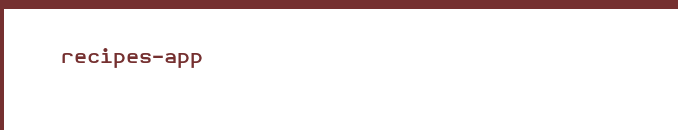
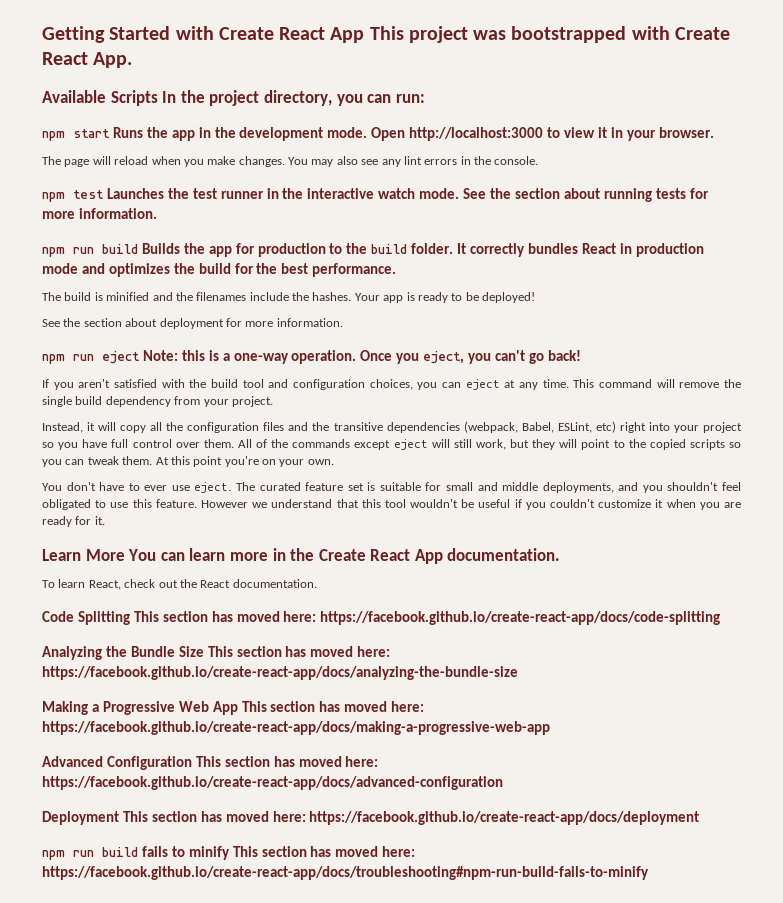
[61,48,203,68] recipes-app -> [42,26,730,43] [42,52,133,68] [42,90,425,106] [42,127,714,141] [42,156,539,167] [42,188,709,202] [42,208,157,219] [42,243,704,257] [42,263,397,277] [42,292,535,303] [42,318,343,329] [42,350,581,364] [42,379,741,390] [42,396,273,407] [42,421,742,433] [42,439,741,450] [42,456,334,467] [42,482,741,493] [42,499,741,510] [42,516,105,527] [42,548,561,564] [42,579,317,590] [42,611,721,625] [42,646,391,660] [42,666,518,680] [42,701,425,715] [42,721,550,735] [42,756,379,770] [42,776,503,790] [42,811,700,825] [42,846,416,860] [42,866,649,880] Getting Started with Create React App This project was bootstrapped with Create React App. // Available Scripts In the project directory, you can run: // npm start Runs the app in the development mode. Open http://localhost:3000 to view it in your browser. // The page will reload when you make changes. You may also see any lint errors in the console. // npm test Launches the test runner in the interactive watch mode. See the section about running tests for more information. // npm run build Builds the app for production to the build folder. It correctly bundles React in production mode and optimizes the build for the best performance. // The build is minified and the filenames include the hashes. Your app is ready to be deployed! // See the section about deployment for more information. // npm run eject Note: this is a one-way operation. Once you eject, you can't go back! // If you aren't satisfied with the build tool and configuration choices, you can eject at any time. This command will remove the single build dependency from your project. // Instead, it will copy all the configuration files and the transitive dependencies (webpack, Babel, ESLint, etc) right into your project so you have full control over them. All of the commands except eject will still work, but they will point to the copied scripts so you can tweak them. At this point you're on your own. // You don't have to ever use eject. The curated feature set is suitable for small and middle deployments, and you shouldn't feel obligated to use this feature. However we understand that this tool wouldn't be useful if you couldn't customize it when you are ready for it. // Learn More You can learn more in the Create React App documentation. // To learn React, check out the React documentation. // Code Splitting This section has moved here: https://facebook.github.io/create-react-app/docs/code-splitting // Analyzing the Bundle Size This section has moved here: https://facebook.github.io/create-react-app/docs/analyzing-the-bundle-size // Making a Progressive Web App This section has moved here: https://facebook.github.io/create-react-app/docs/making-a-progressive-web-app // Advanced Configuration This section has moved here: https://facebook.github.io/create-react-app/docs/advanced-configuration // Deployment This section has moved here: https://facebook.github.io/create-react-app/docs/deployment // npm run build fails to minify This section has moved here: https://facebook.github.io/create-react-app/docs/troubleshooting#npm-run-build-fails-to-minify

